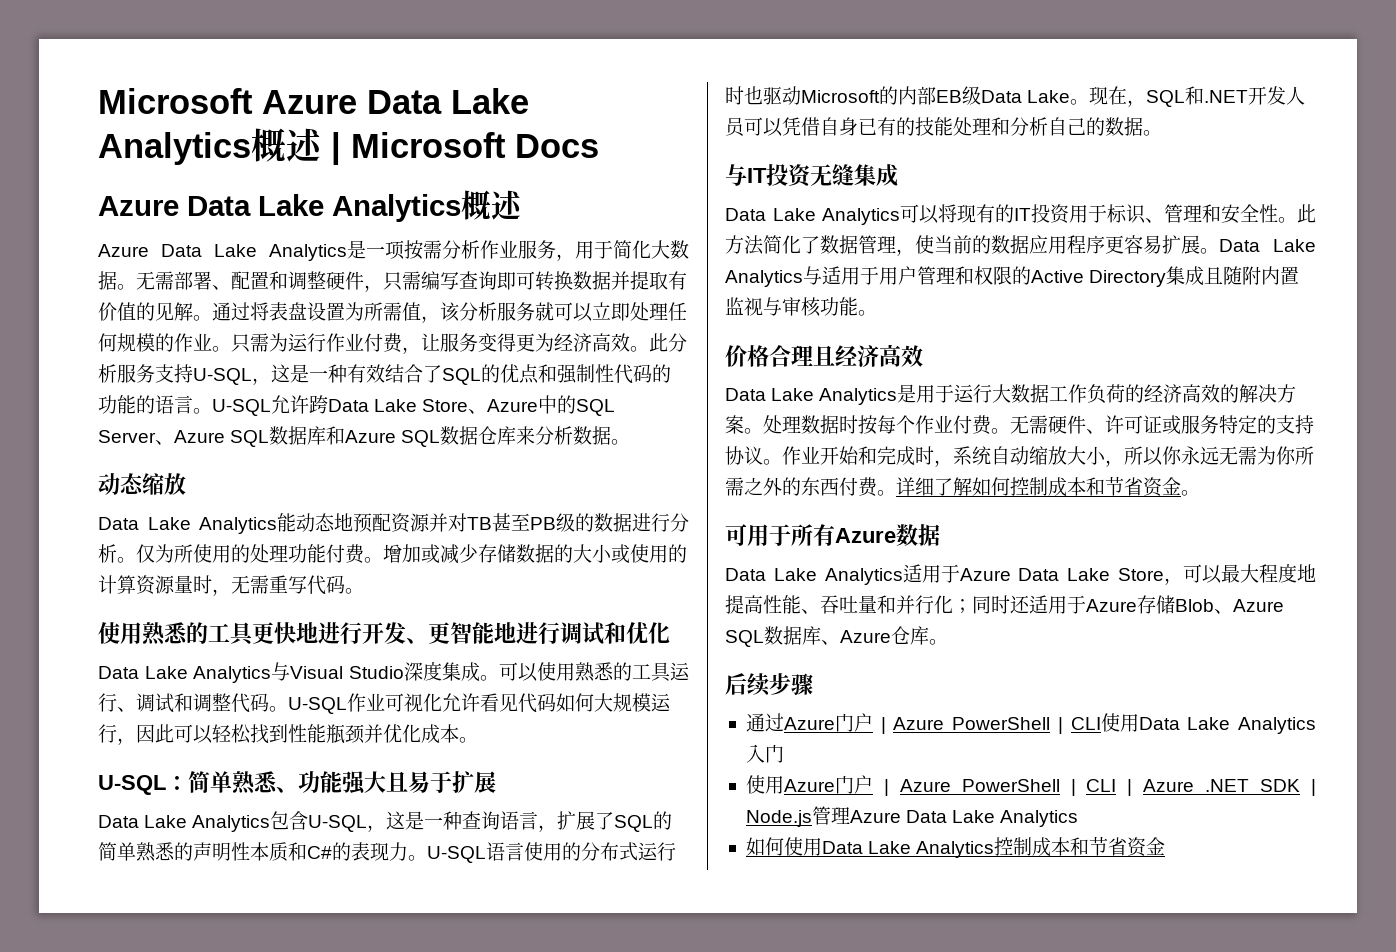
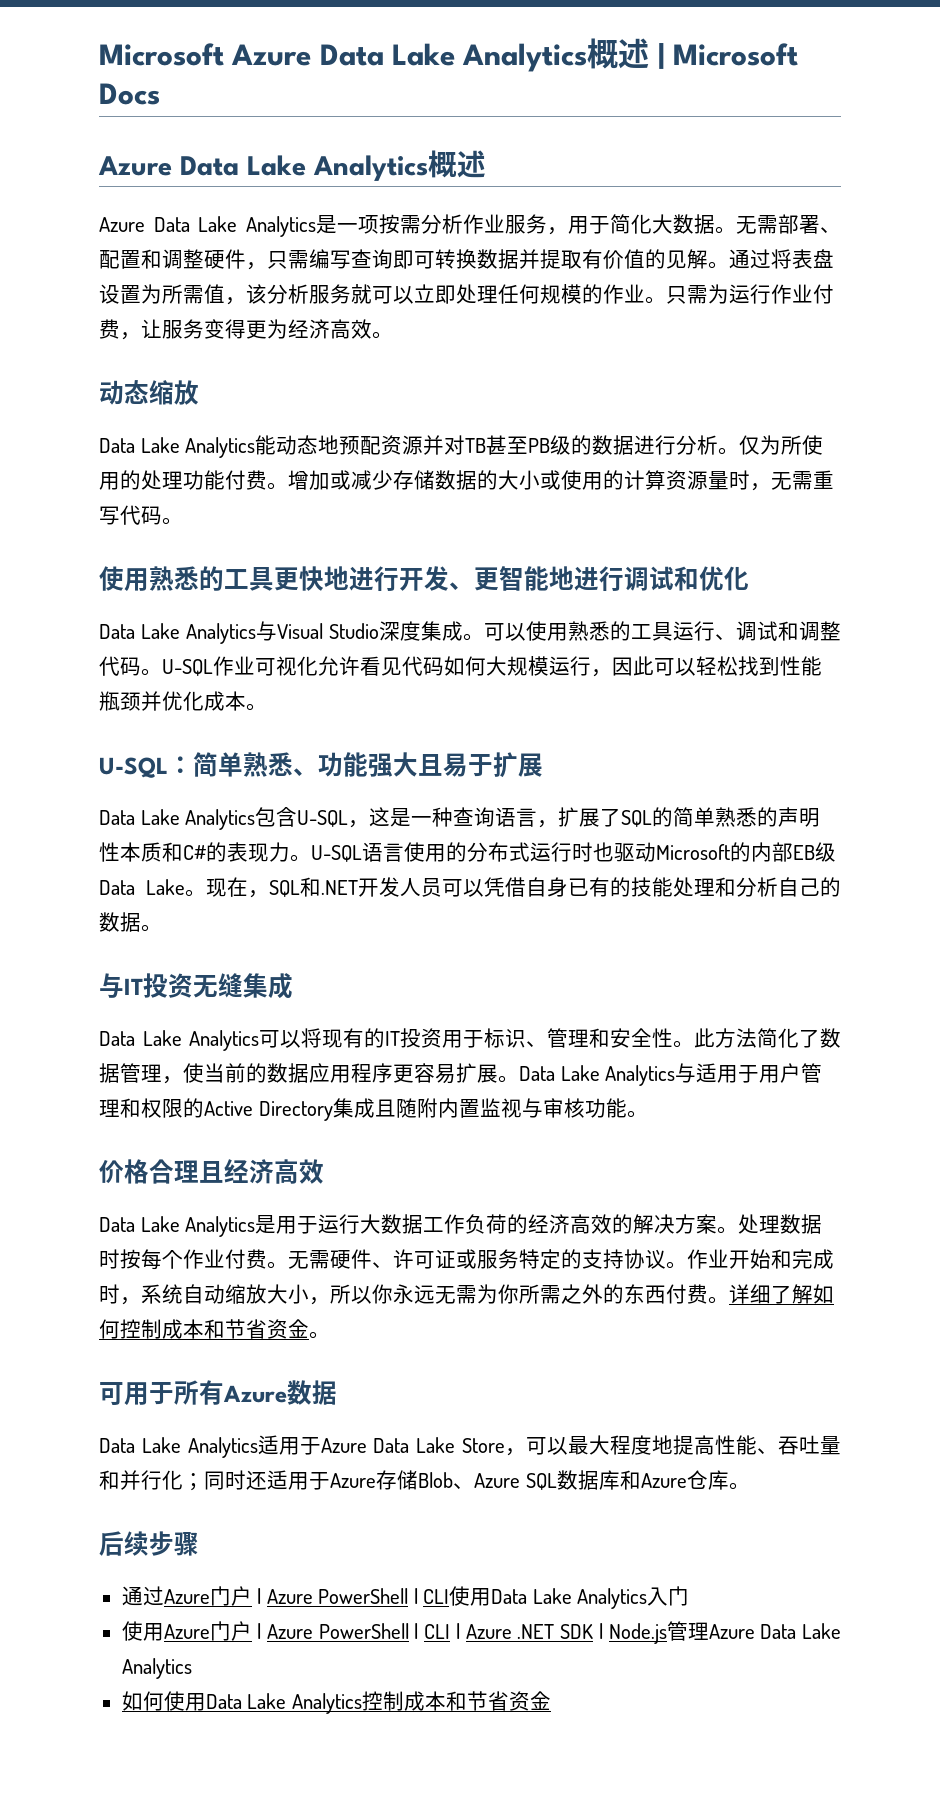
[649,333,687,352] [98,364,671,385] [98,395,616,416] [98,426,631,447] 此分析服务支持U-SQL，这是一种有效结合了SQL的优点和强制性代码的功能的语言。U-SQL允许跨Data Lake Store、Azure中的SQL Server、Azure SQL数据库和Azure SQL数据仓库来分析数据。 -> (393, 335) none
[821,640,840,645] 、 -> [619,1470,641,1490] 和

